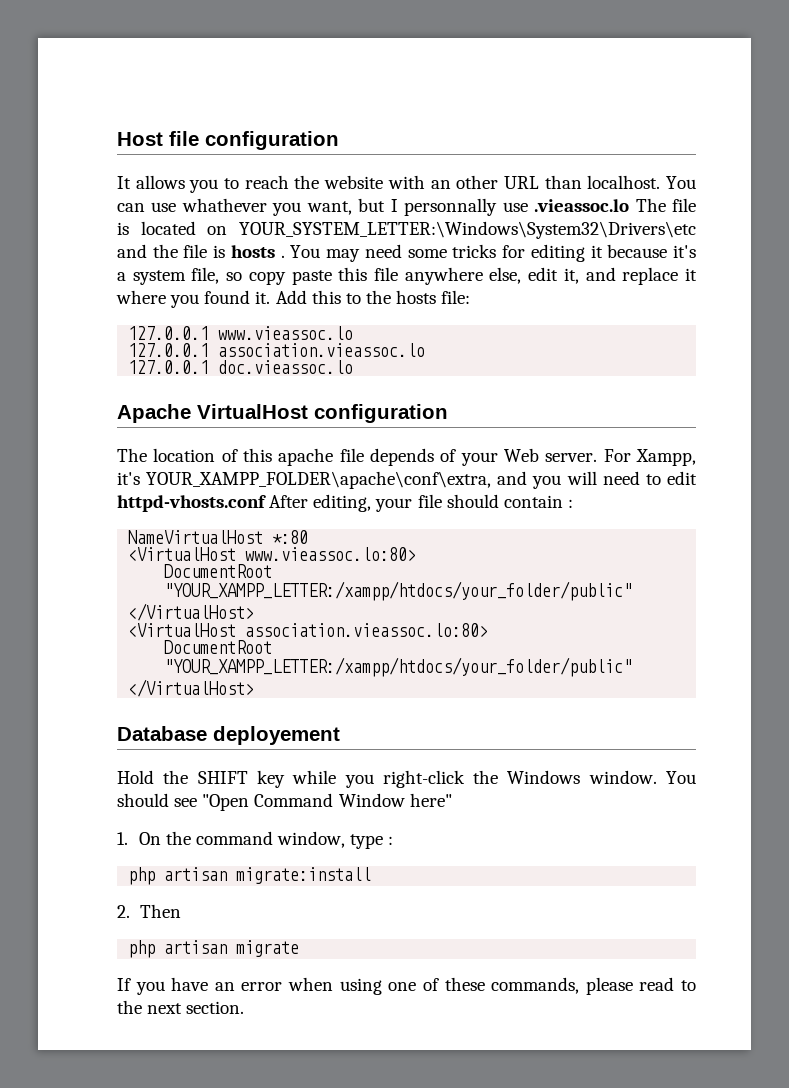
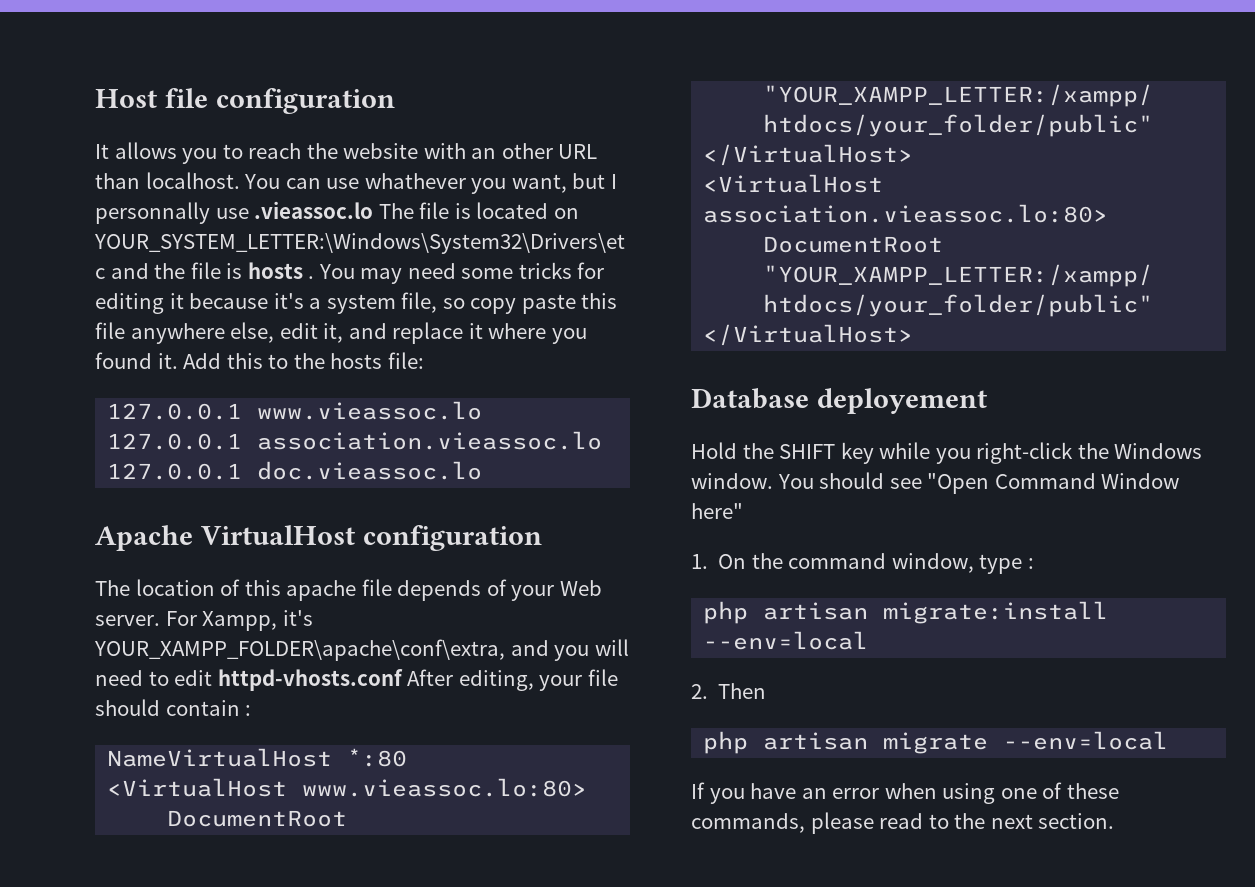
(372, 875) none -> [703,631,869,650] --env=local
(300, 948) none -> [1003,731,1169,750] --env=local

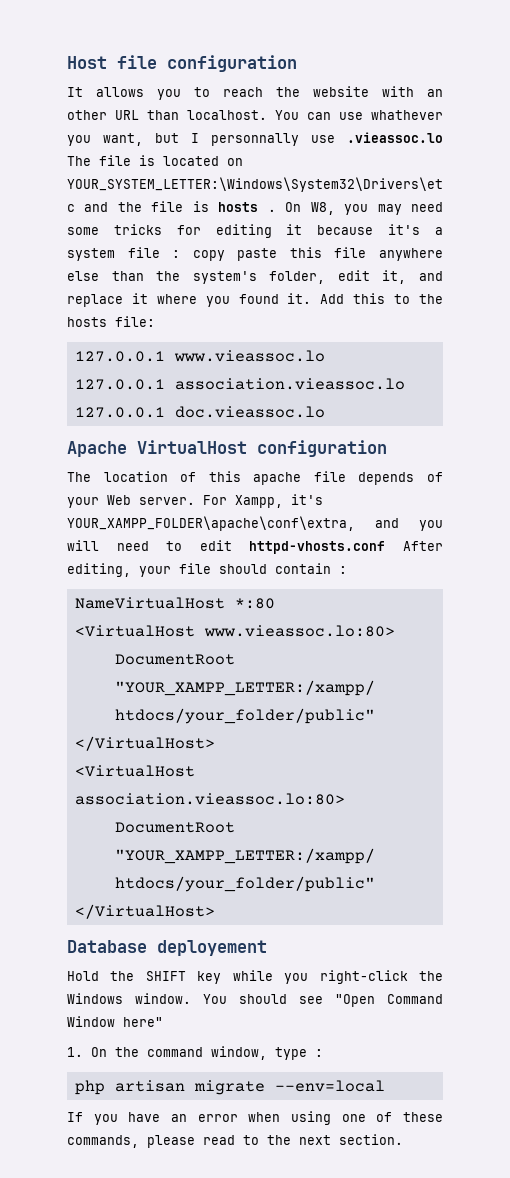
[318,264,355,279] You -> [285,202,369,215] On W8, you
[401,292,465,313] file, so -> [127,247,181,258] file :
[230,322,275,343] else, -> [67,271,326,284] else than the system's folder,
[703,601,1109,624] [703,631,869,650] [691,683,767,699] // php artisan migrate:install --env=local // 2. Then -> (324, 1053) none

